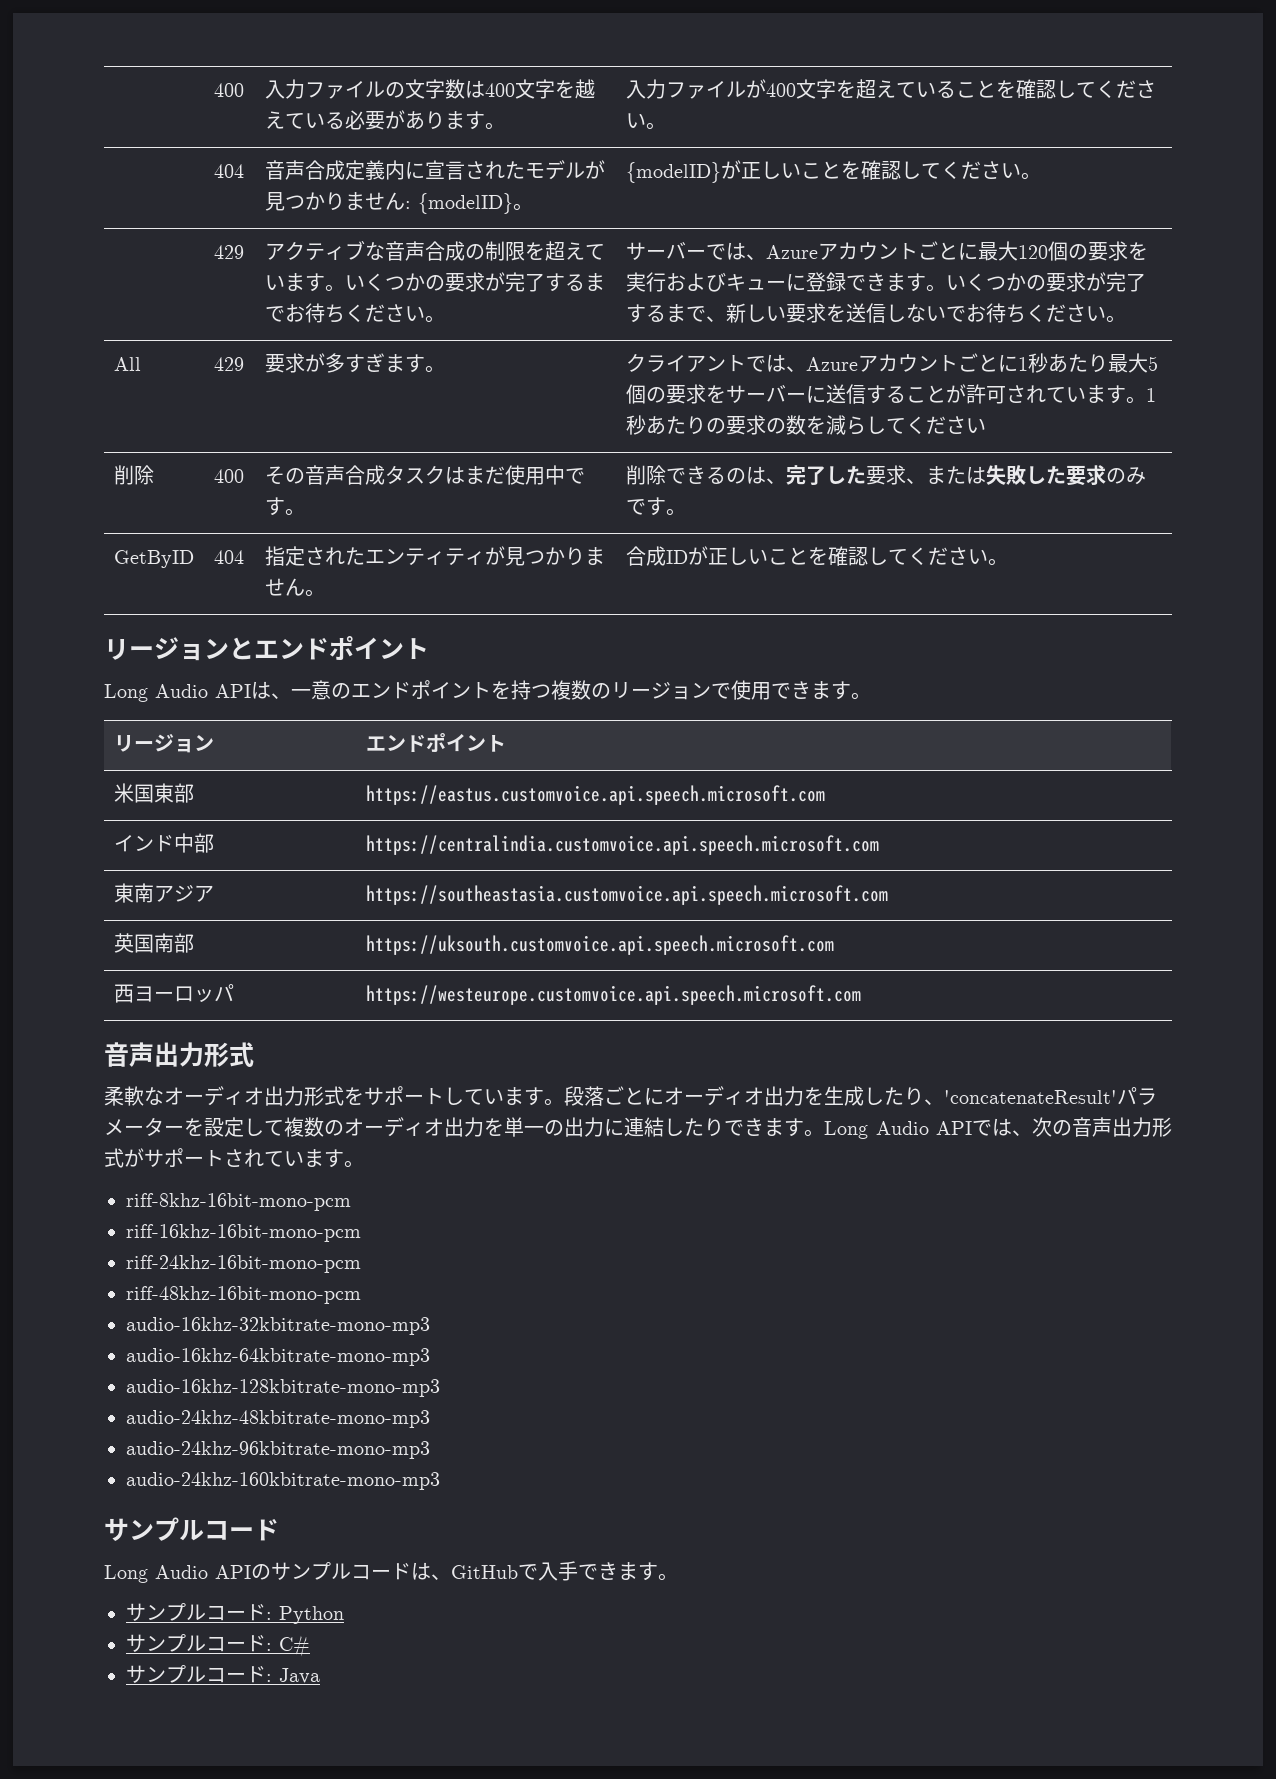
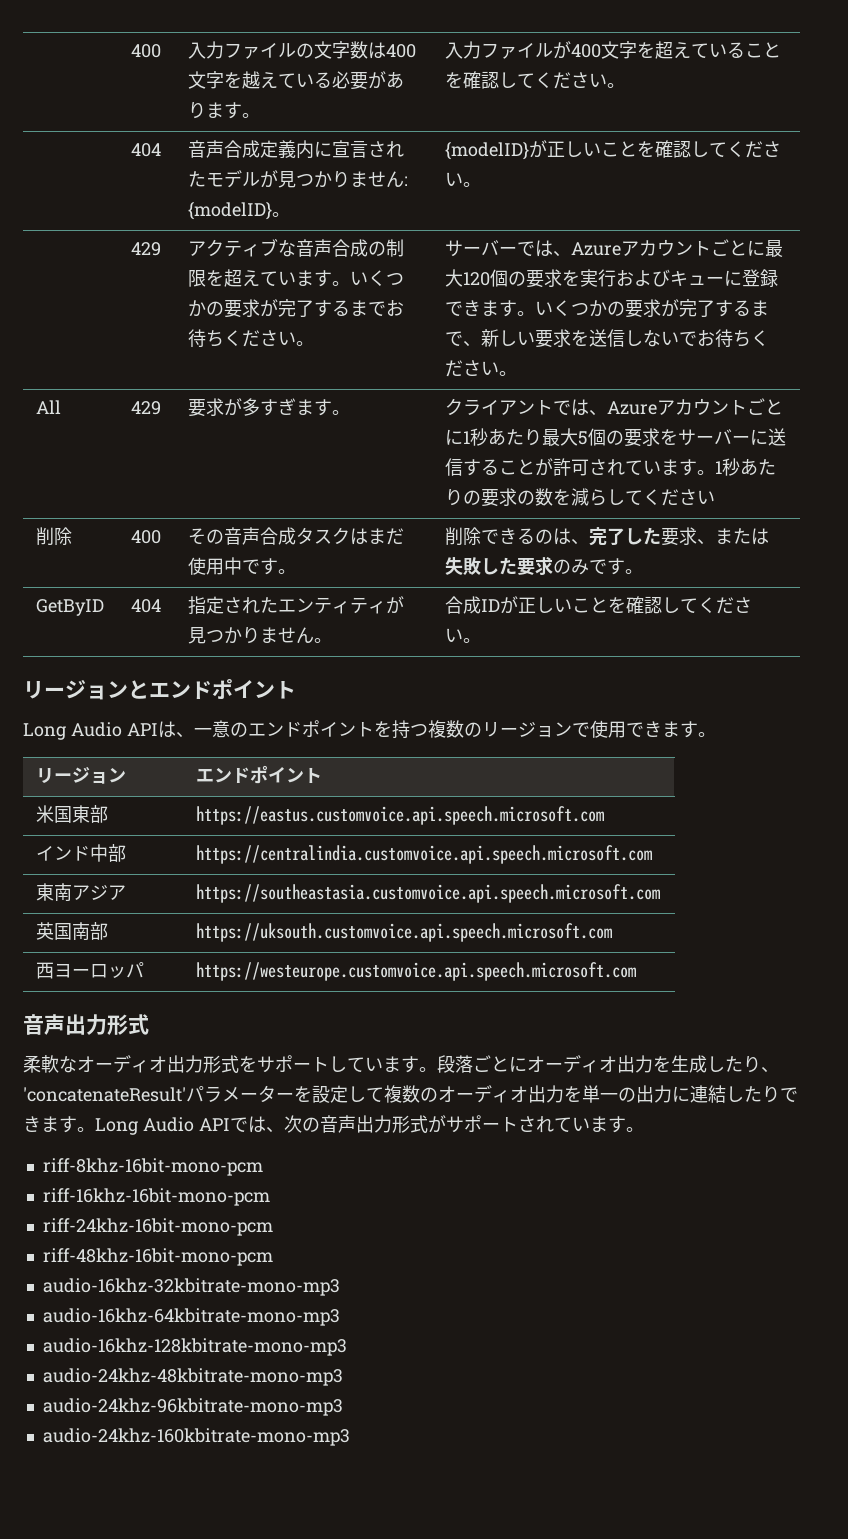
[104,1517,279,1542] [104,1561,678,1583] [126,1603,344,1624] [126,1634,310,1657] [126,1665,320,1684] // サンプルコード // Long Audio APIのサンプルコードは、GitHubで入手できます。 // サンプルコード: Python // サンプルコード: C# // サンプルコード: Java -> (350, 1437) none

